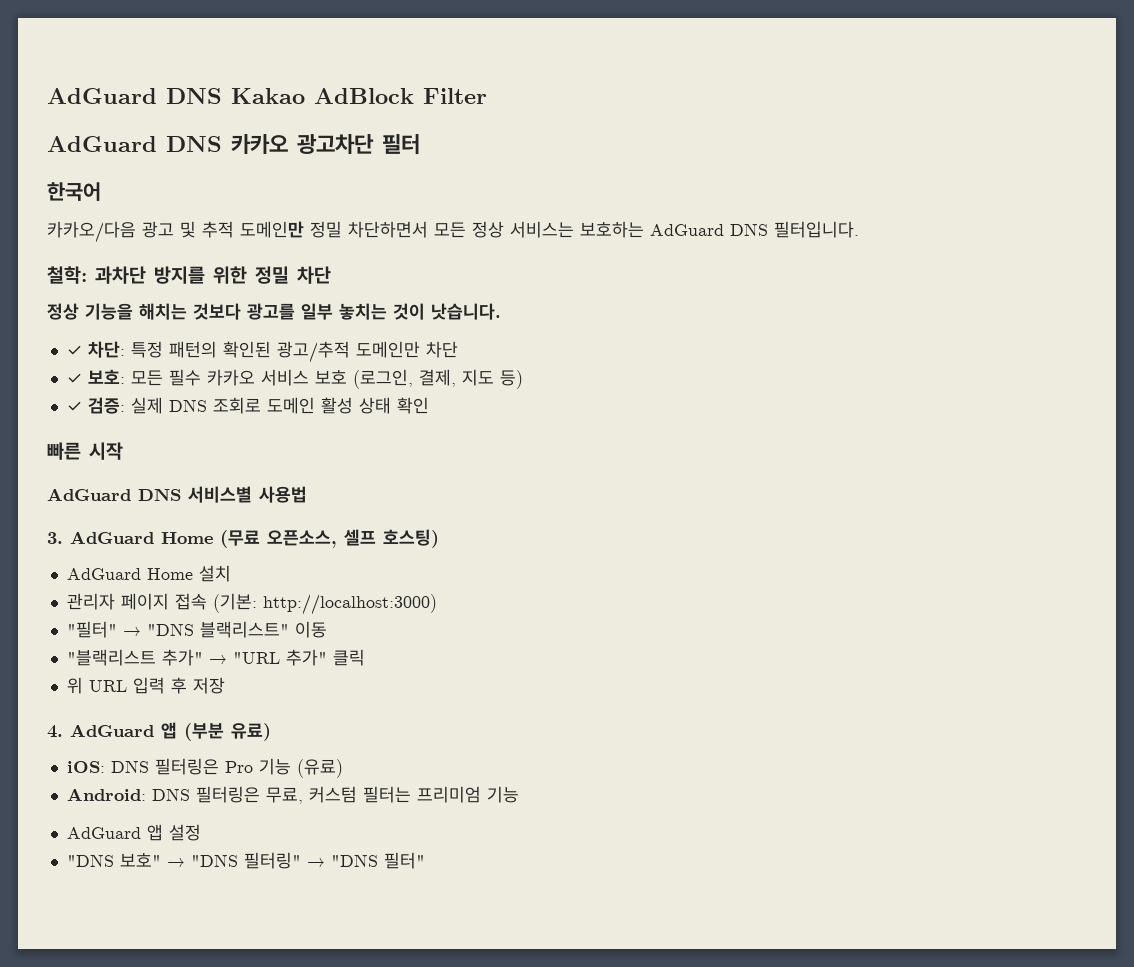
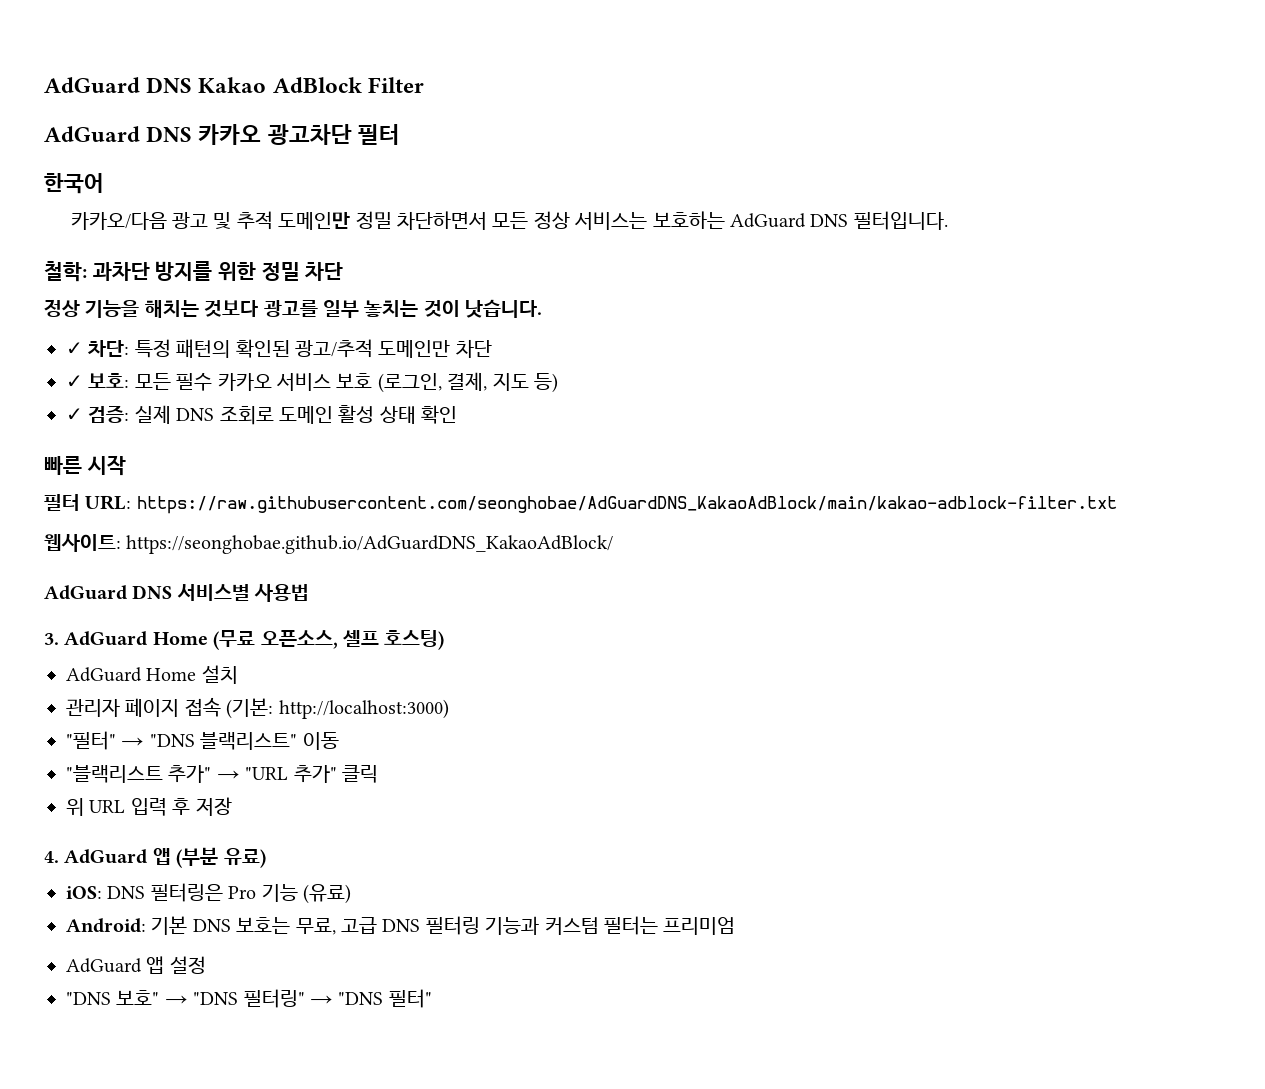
(123, 451) none -> [44,494,1117,514] [44,534,614,554] // 필터 URL: https://raw.githubusercontent.com/seonghobae/AdGuardDNS_KakaoAdBlock/main/kakao-adblock-filter.txt // 웹사이트: https://seonghobae.github.io/AdGuardDNS_KakaoAdBlock/
[151,786,303,804] DNS 필터링은 무료, -> [151,916,540,935] 기본 DNS 보호는 무료, 고급 DNS 필터링 기능과
[486,786,519,803] 기능 -> (736, 926) none

